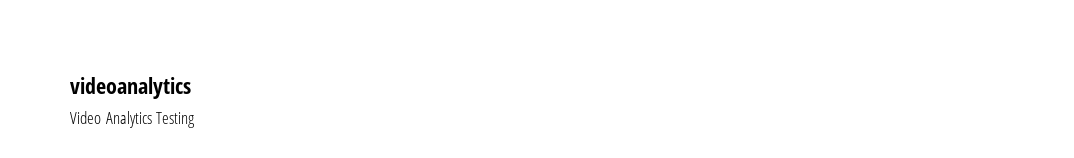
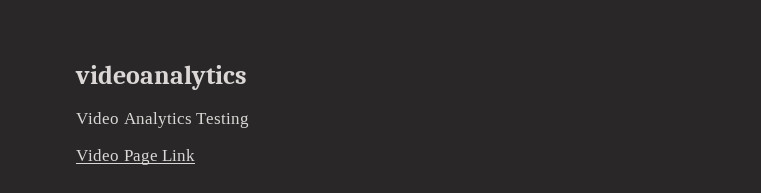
(196, 120) none -> [76,149,196,165] // Video Page Link

